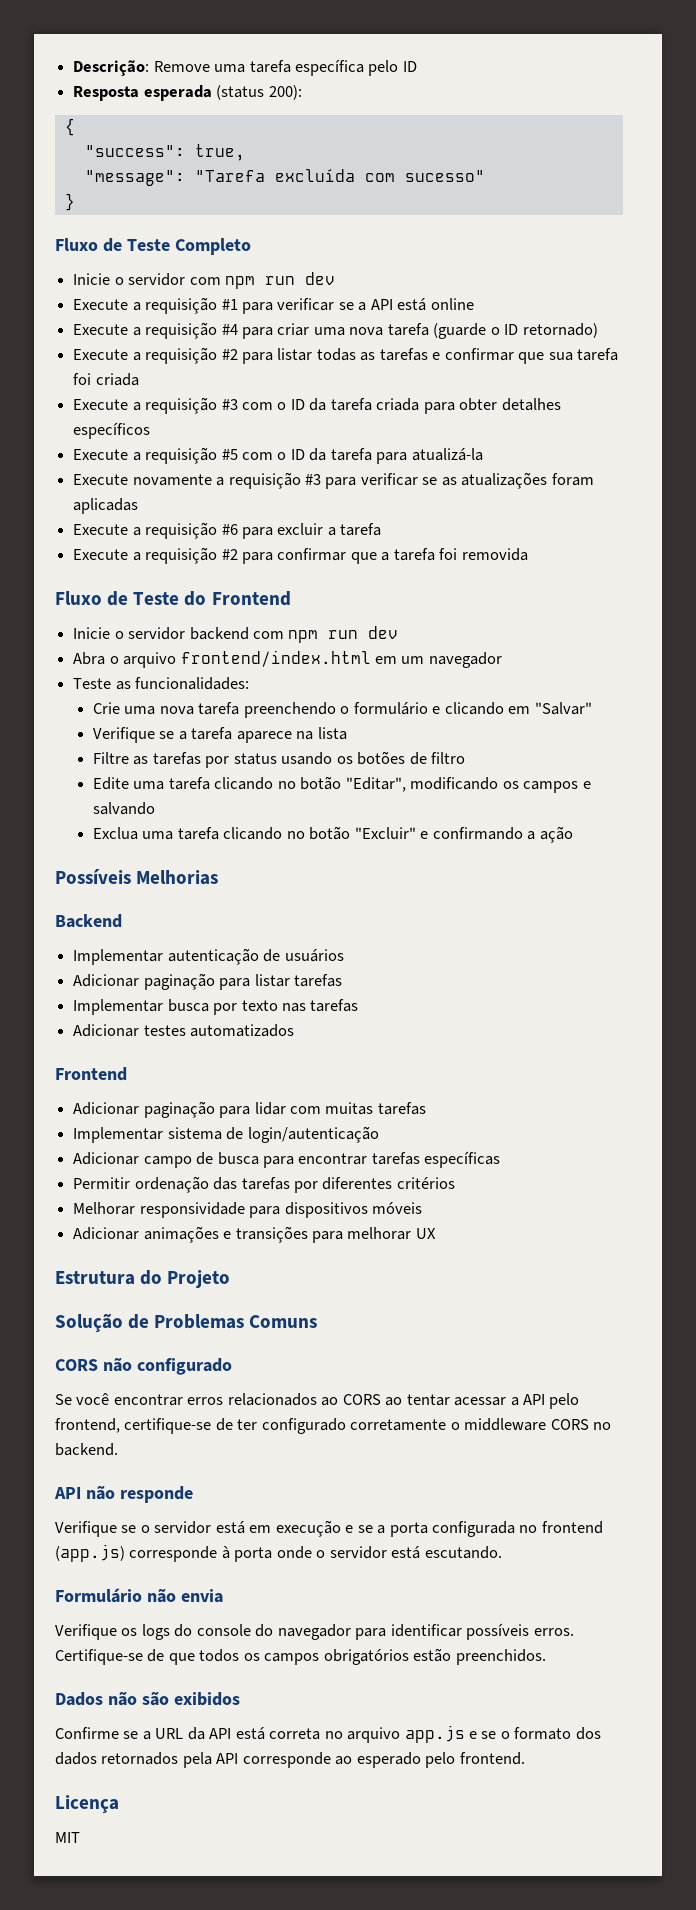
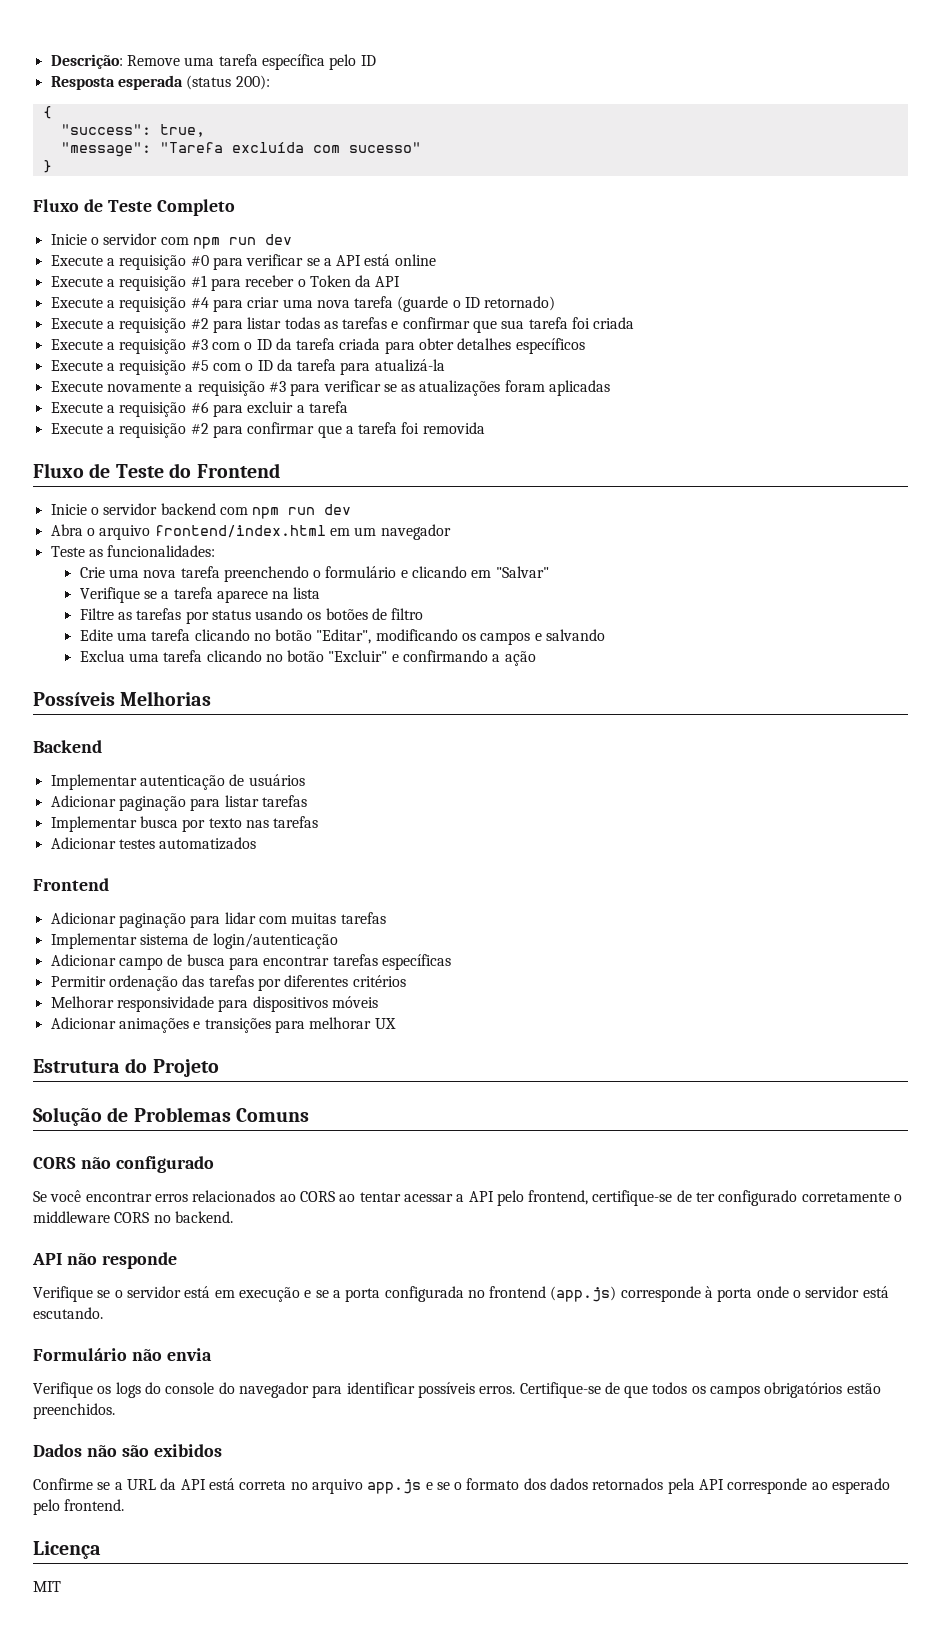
[221,299,238,310] #1 -> [190,255,209,266] #0
(474, 304) none -> [50,275,401,291] // Execute a requisição #1 para receber o Token da API

